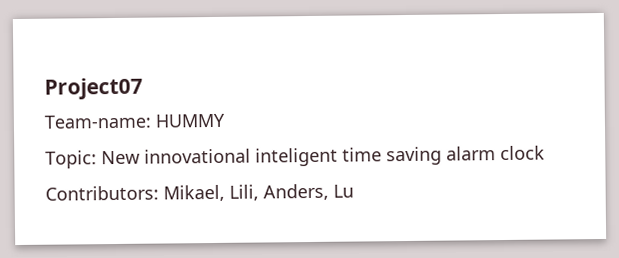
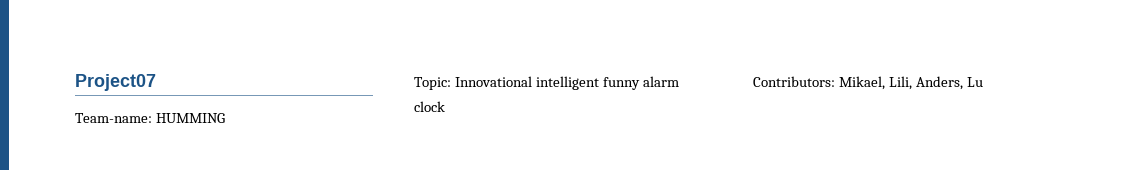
[155,113,225,128] HUMMY -> [155,113,225,123] HUMMING
[101,146,442,167] New innovational inteligent time saving -> [454,76,640,90] Innovational intelligent funny

